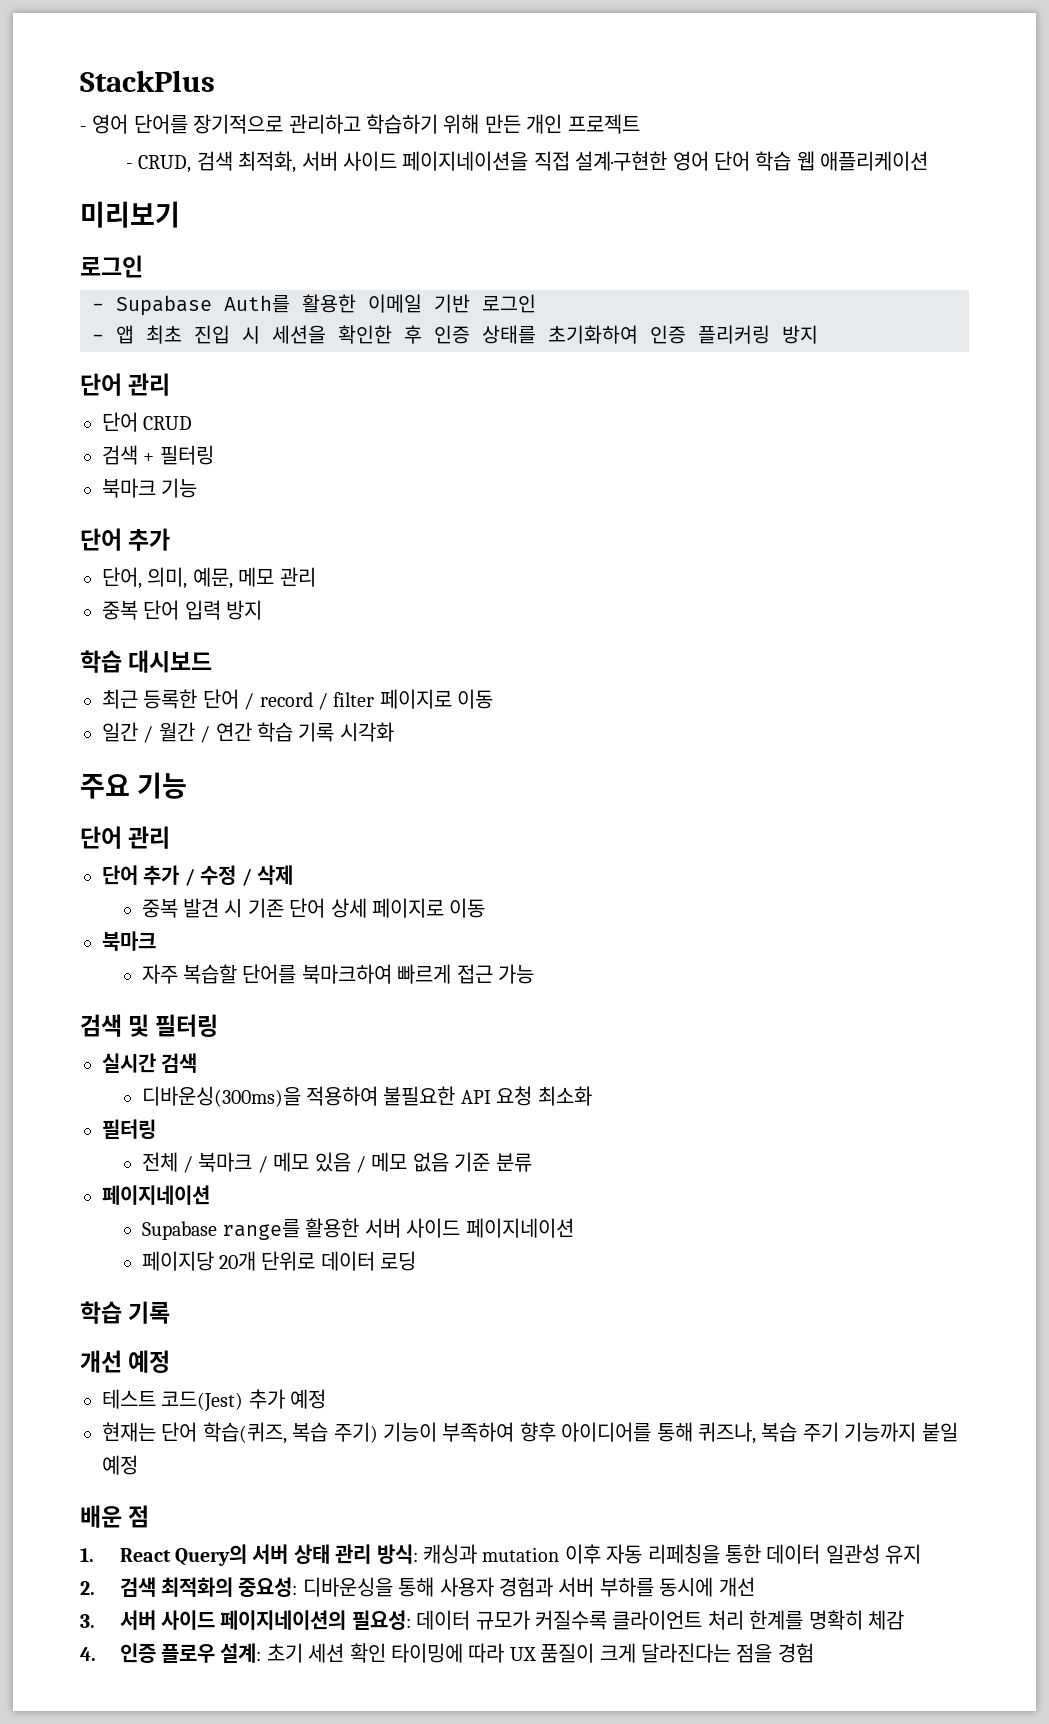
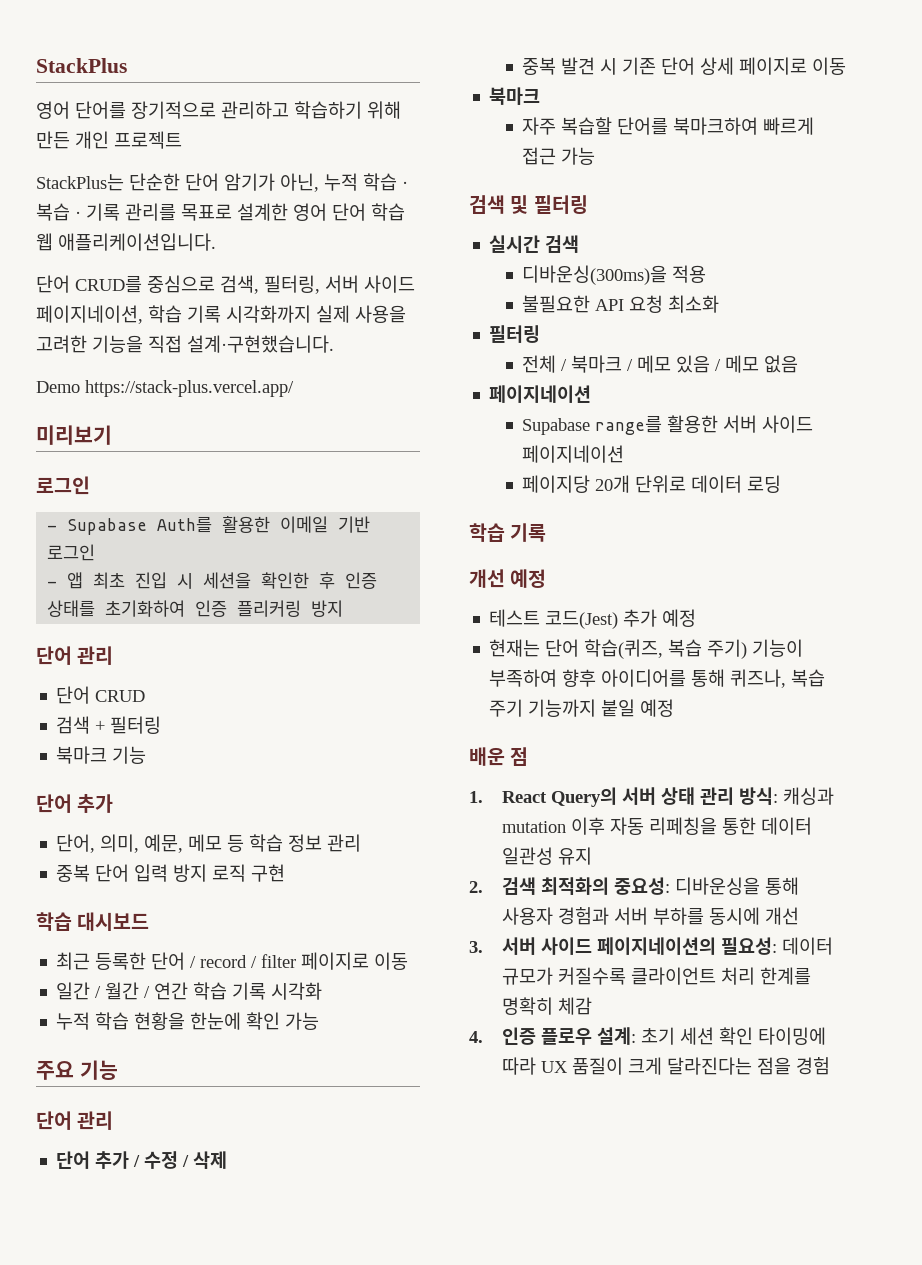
[80,126,87,132] - -> (127, 65) none
[125,151,929,173] - CRUD, 검색 최적화, 서버 사이드 페이지네이션을 직접 설계·구현한 영어 단어 학습 웹 애플리케이션 -> [36,173,408,192] [36,203,405,221] [36,233,216,251] [36,275,415,294] [36,305,406,324] [36,335,334,353] [36,380,294,397] StackPlus는 단순한 단어 암기가 아닌, 누적 학습 · 복습 · 기록 관리를 목표로 설계한 영어 단어 학습 웹 애플리케이션입니다. // 단어 CRUD를 중심으로 검색, 필터링, 서버 사이드 페이지네이션, 학습 기록 시각화까지 실제 사용을 고려한 기능을 직접 설계·구현했습니다. // Demo https://stack-plus.vercel.app/
(275, 577) none -> [227,834,323,852] 등 학습 정보
(263, 610) none -> [212,864,286,882] 로직 구현
(394, 732) none -> [56,1012,320,1030] // 누적 학습 현황을 한눈에 확인 가능
[306,1086,379,1106] 적용하여 -> [672,265,707,283] 적용 //
[454,1152,532,1172] 기준 분류 -> (799, 364) none

